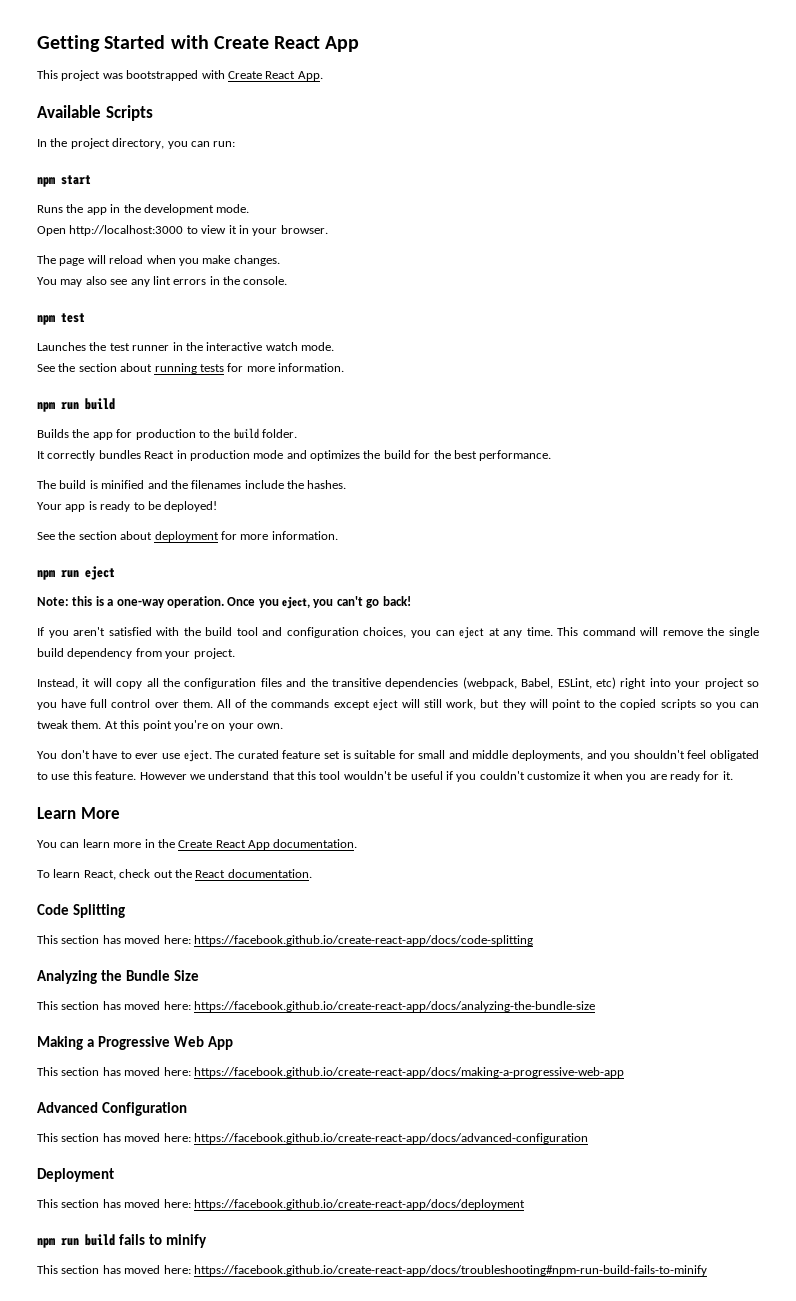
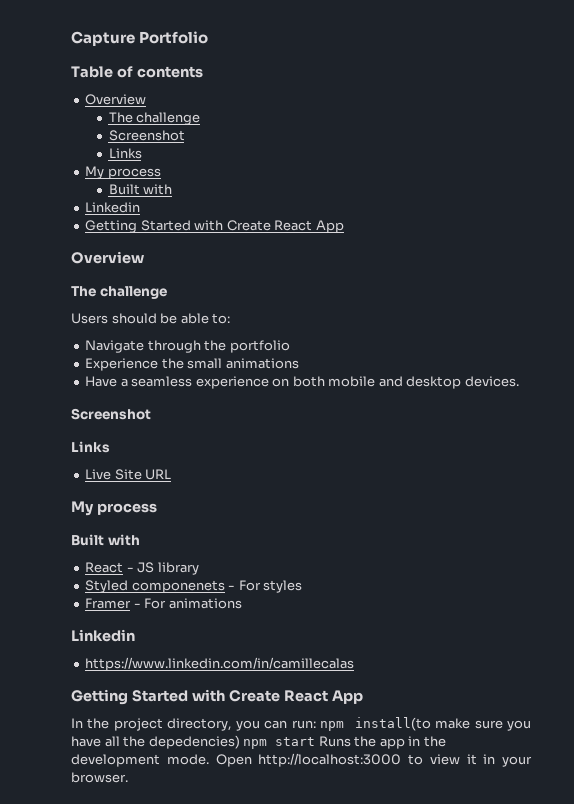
[37,35,360,52] [37,70,323,81] [37,105,153,121] Getting Started with Create React App // This project was bootstrapped with Create React App. // Available Scripts -> [71,31,209,46] [71,66,203,78] [85,94,147,105] [108,112,201,125] [108,130,185,141] [108,148,142,159] [85,166,161,179] [108,184,173,195] [85,202,141,213] [85,220,344,233] [71,251,144,264] [71,286,167,299] [71,313,231,324] [85,340,290,353] [85,358,299,371] [85,376,519,389] [71,408,151,420] [71,441,110,453] [85,469,172,480] [71,501,157,516] [71,534,140,546] [85,562,199,575] [85,580,303,593] [85,598,242,609] [71,629,135,642] [85,657,355,671] [71,689,363,705] Capture Portfolio // Table of contents // Overview // The challenge // Screenshot // Links // My process // Built with // Linkedin // Getting Started with Create React App // Overview // The challenge // Users should be able to: // Navigate through the portfolio // Experience the small animations // Have a seamless experience on both mobile and desktop devices. // Screenshot // Links // Live Site URL // My process // Built with // React - JS library // Styled componenets - For styles // Framer - For animations // Linkedin // https://www.linkedin.com/in/camillecalas // Getting Started with Create React App
(236, 144) // -> [320,717,531,731] [71,735,240,749] npm install(to make sure you have all the depedencies)
(91, 180) // -> (316, 741) none
(250, 208) // -> (209, 759) none
[37,255,280,266] [37,276,288,287] [37,313,85,325] [37,342,334,351] [37,363,344,374] [37,398,115,412] [37,428,297,440] [37,450,552,461] [37,480,347,489] [37,501,218,512] [37,531,338,542] [37,566,115,580] [37,596,411,609] [37,627,759,639] [37,648,235,659] [37,677,759,689] [37,699,759,711] [37,720,283,731] [37,750,759,762] [37,771,733,782] [37,807,120,819] [37,839,358,850] [37,869,312,880] [37,904,125,918] [37,935,533,946] [37,970,199,984] [37,1001,595,1012] [37,1036,233,1050] [37,1067,624,1078] [37,1102,187,1116] [37,1133,588,1144] [37,1168,114,1182] [37,1199,525,1210] [37,1234,207,1248] [37,1265,707,1276] // The page will reload when you make changes. // You may also see any lint errors in the console. // npm test // Launches the test runner in the interactive watch mode. // See the section about running tests for more information. // npm run build // Builds the app for production to the build folder. // It correctly bundles React in production mode and optimizes the build for the best performance. // The build is minified and the filenames include the hashes. // Your app is ready to be deployed! // See the section about deployment for more information. // npm run eject // Note: this is a one-way operation. Once you eject, you can't go back! // If you aren't satisfied with the build tool and configuration choices, you can eject at any time. This command will remove the single build dependency from your project. // Instead, it will copy all the configuration files and the transitive dependencies (webpack, Babel, ESLint, etc) right into your project so you have full control over them. All of the commands except eject will still work, but they will point to the copied scripts so you can tweak them. At this point you're on your own. // You don't have to ever use eject. The curated feature set is suitable for small and middle deployments, and you shouldn't feel obligated to use this feature. However we understand that this tool wouldn't be useful if you couldn't customize it when you are ready for it. // Learn More // You can learn more in the Create React App documentation. // To learn React, check out the React documentation. // Code Splitting // This section has moved here: https://facebook.github.io/create-react-app/docs/code-splitting // Analyzing the Bundle Size // This section has moved here: https://facebook.github.io/create-react-app/docs/analyzing-the-bundle-size // Making a Progressive Web App // This section has moved here: https://facebook.github.io/create-react-app/docs/making-a-progressive-web-app // Advanced Configuration // This section has moved here: https://facebook.github.io/create-react-app/docs/advanced-configuration // Deployment // This section has moved here: https://facebook.github.io/create-react-app/docs/deployment // npm run build fails to minify // This section has moved here: https://facebook.github.io/create-react-app/docs/troubleshooting#npm-run-build-fails-to-minify -> (128, 777) none

